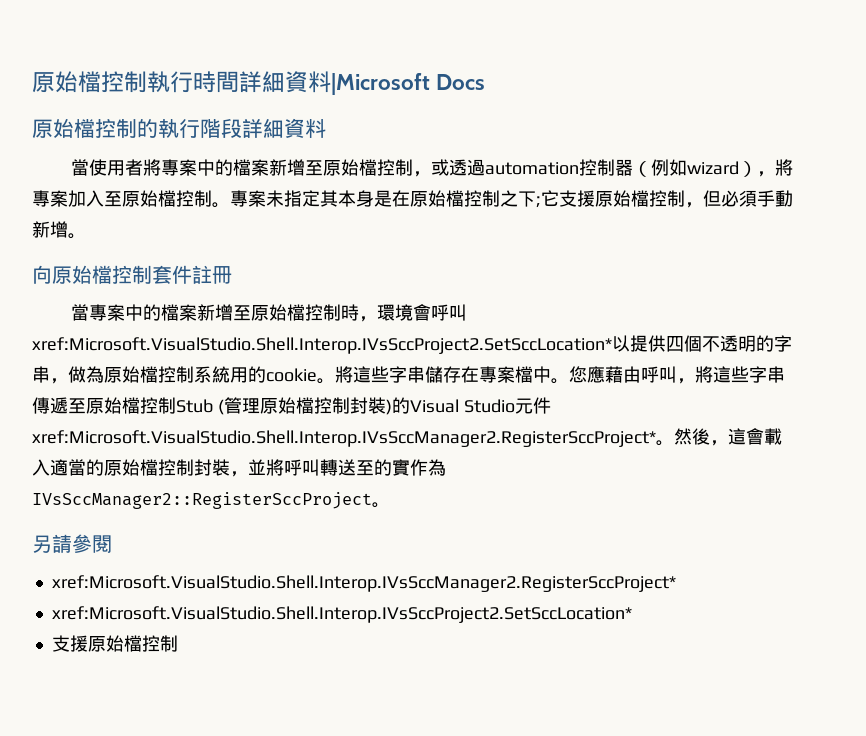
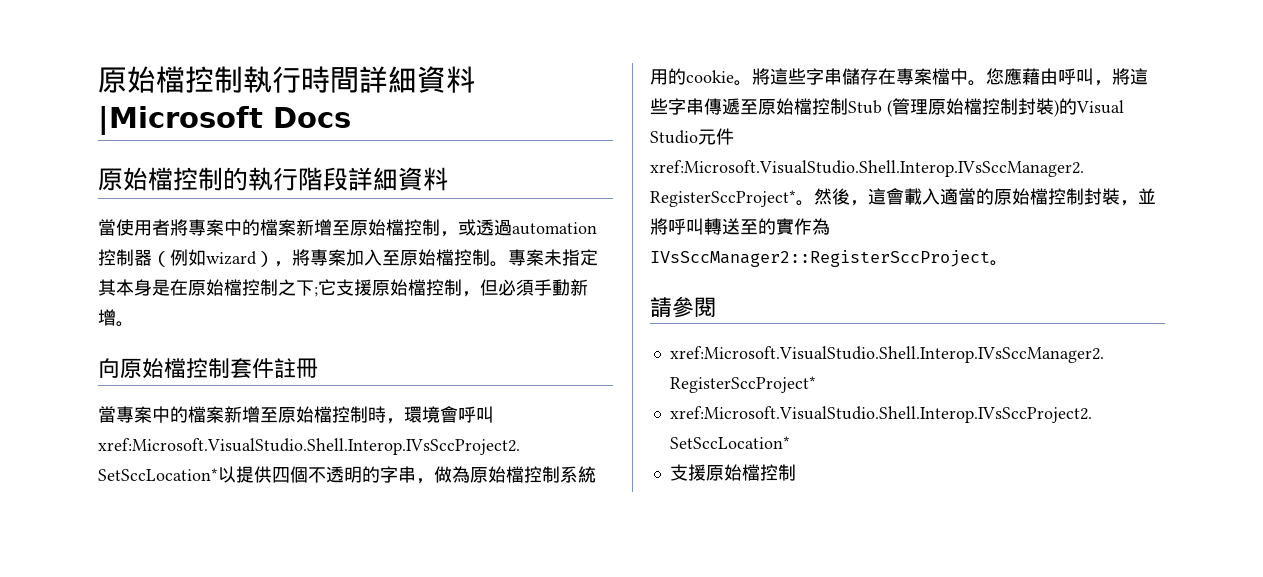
[32,535,52,553] 另 -> (1008, 263) none

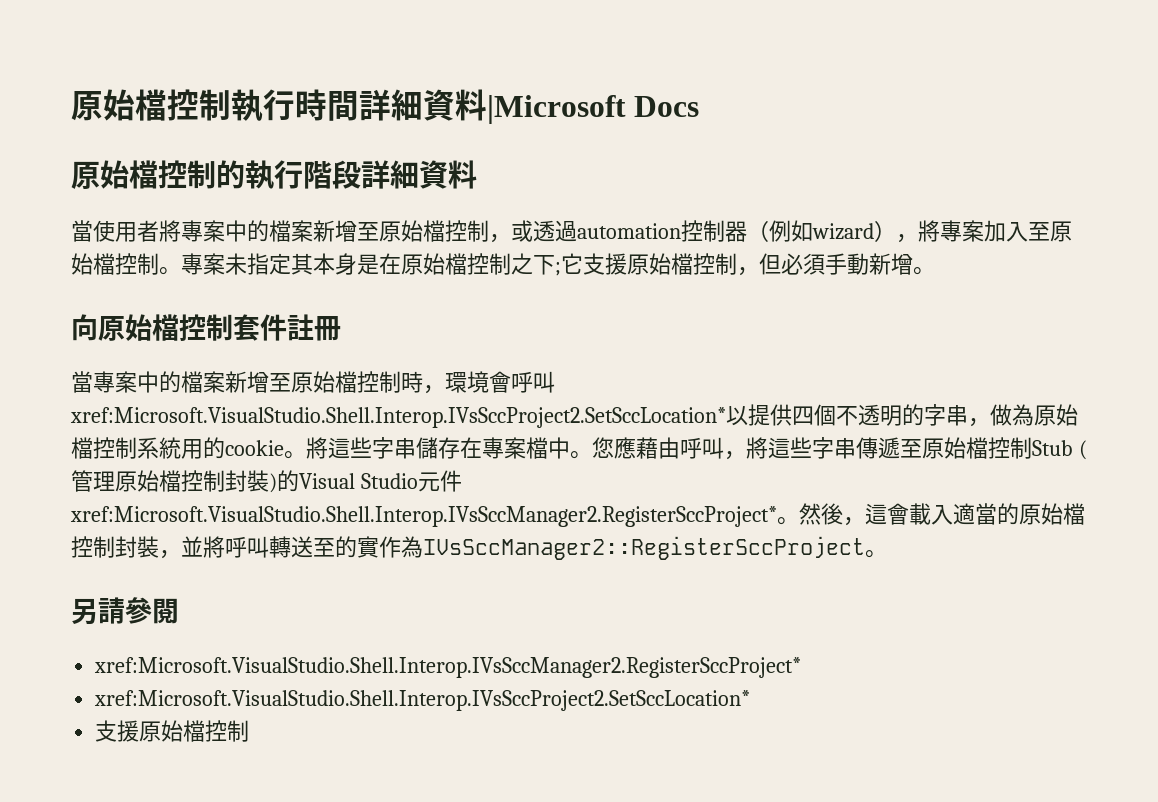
(1008, 263) none -> [71,598,98,625] 另

